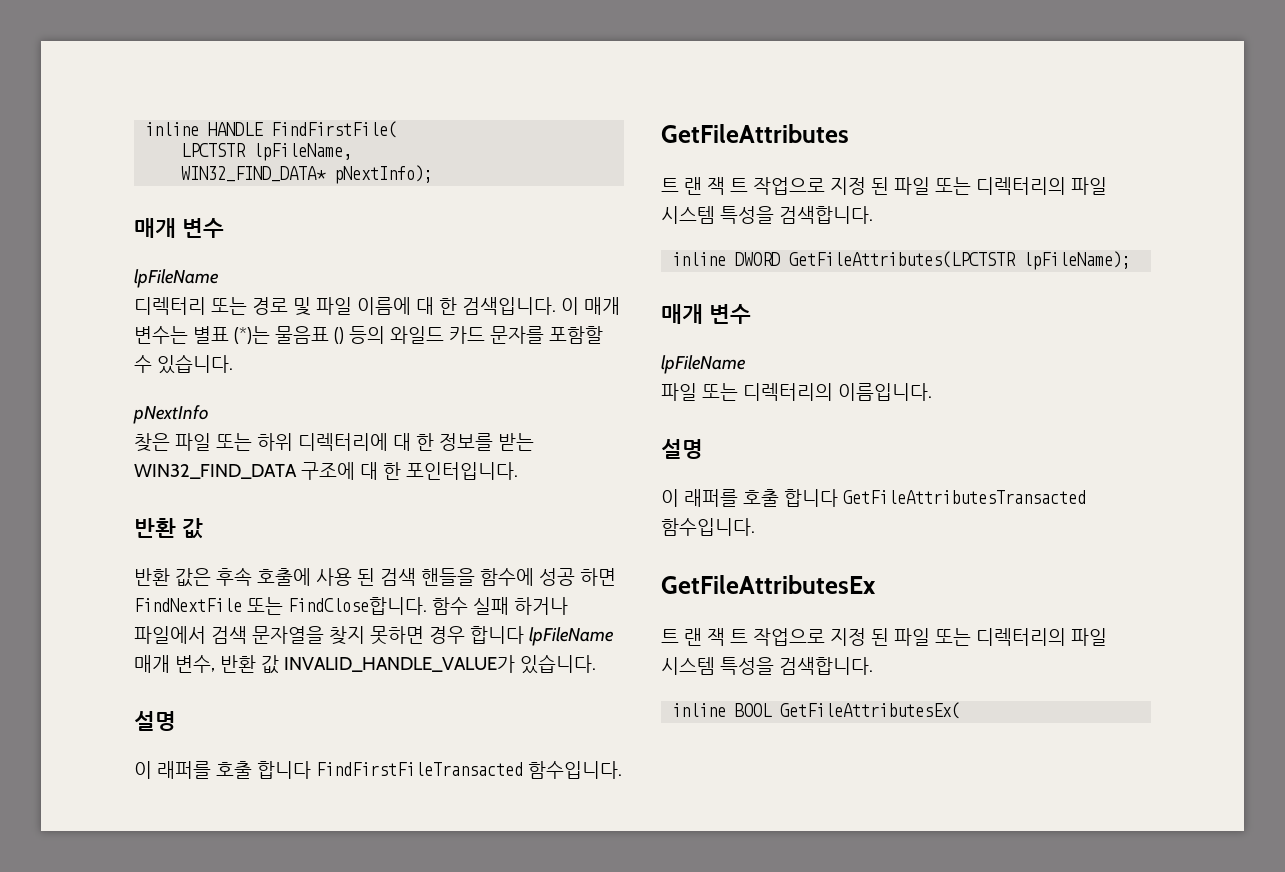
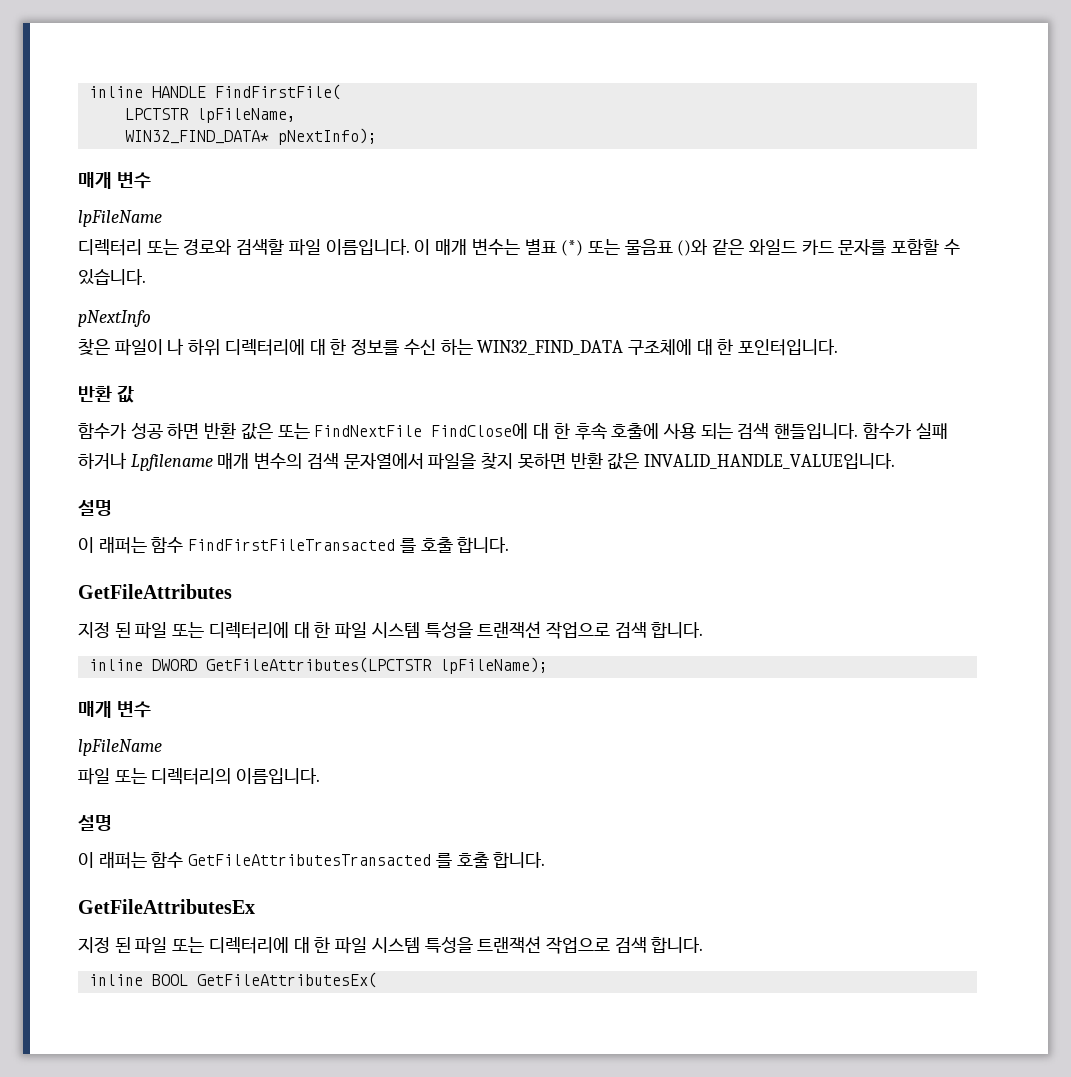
[251,297,620,316] [134,326,385,344] 경로 및 파일 이름에 대 한 검색입니다. 이 매개 변수는 별표 (*)는 물음표 () 등의 -> [183,238,745,256] 경로와 검색할 파일 이름입니다. 이 매개 변수는 별표 (*) 또는 물음표 ()와 같은
[174,433,252,451] 파일 또는 -> [114,338,185,356] 파일이 나
[497,433,534,451] [134,462,355,480] 받는 WIN32_FIND_DATA 구조에 -> [403,339,692,355] 수신 하는 WIN32_FIND_DATA 구조체에
[134,567,616,587] [134,597,568,615] [134,626,614,646] [134,654,596,674] [134,711,176,731] [134,761,622,779] [661,124,849,143] [661,177,1107,195] [661,206,873,224] 반환 값은 후속 호출에 사용 된 검색 핸들을 함수에 성공 하면 FindNextFile 또는 FindClose합니다. 함수 실패 하거나 파일에서 검색 문자열을 찾지 못하면 경우 합니다 lpFileName 매개 변수, 반환 값 INVALID_HANDLE_VALUE가 있습니다. // 설명 // 이 래퍼를 호출 합니다 FindFirstFileTransacted 함수입니다. // GetFileAttributes // 트 랜 잭 트 작업으로 지정 된 파일 또는 디렉터리의 파일 시스템 특성을 검색합니다. -> [78,422,948,440] [78,452,895,471] [78,500,112,516] [78,537,510,554] [78,584,232,599] [78,621,704,639] 함수가 성공 하면 반환 값은 또는 FindNextFile FindClose에 대 한 후속 호출에 사용 되는 검색 핸들입니다. 함수가 실패 하거나 Lpfilename 매개 변수의 검색 문자열에서 파일을 찾지 못하면 반환 값은 INVALID_HANDLE_VALUE입니다. // 설명 // 이 래퍼는 함수 FindFirstFileTransacted 를 호출 합니다. // GetFileAttributes // 지정 된 파일 또는 디렉터리에 대 한 파일 시스템 특성을 트랜잭션 작업으로 검색 합니다.
[683,489,1086,507] [661,518,755,536] [661,575,876,594] [661,628,1107,646] [661,657,873,675] 래퍼를 호출 합니다 GetFileAttributesTransacted 함수입니다. // GetFileAttributesEx // 트 랜 잭 트 작업으로 지정 된 파일 또는 디렉터리의 파일 시스템 특성을 검색합니다. -> [98,852,546,869] [78,899,255,914] [78,936,704,954] 래퍼는 함수 GetFileAttributesTransacted 를 호출 합니다. // GetFileAttributesEx // 지정 된 파일 또는 디렉터리에 대 한 파일 시스템 특성을 트랜잭션 작업으로 검색 합니다.

